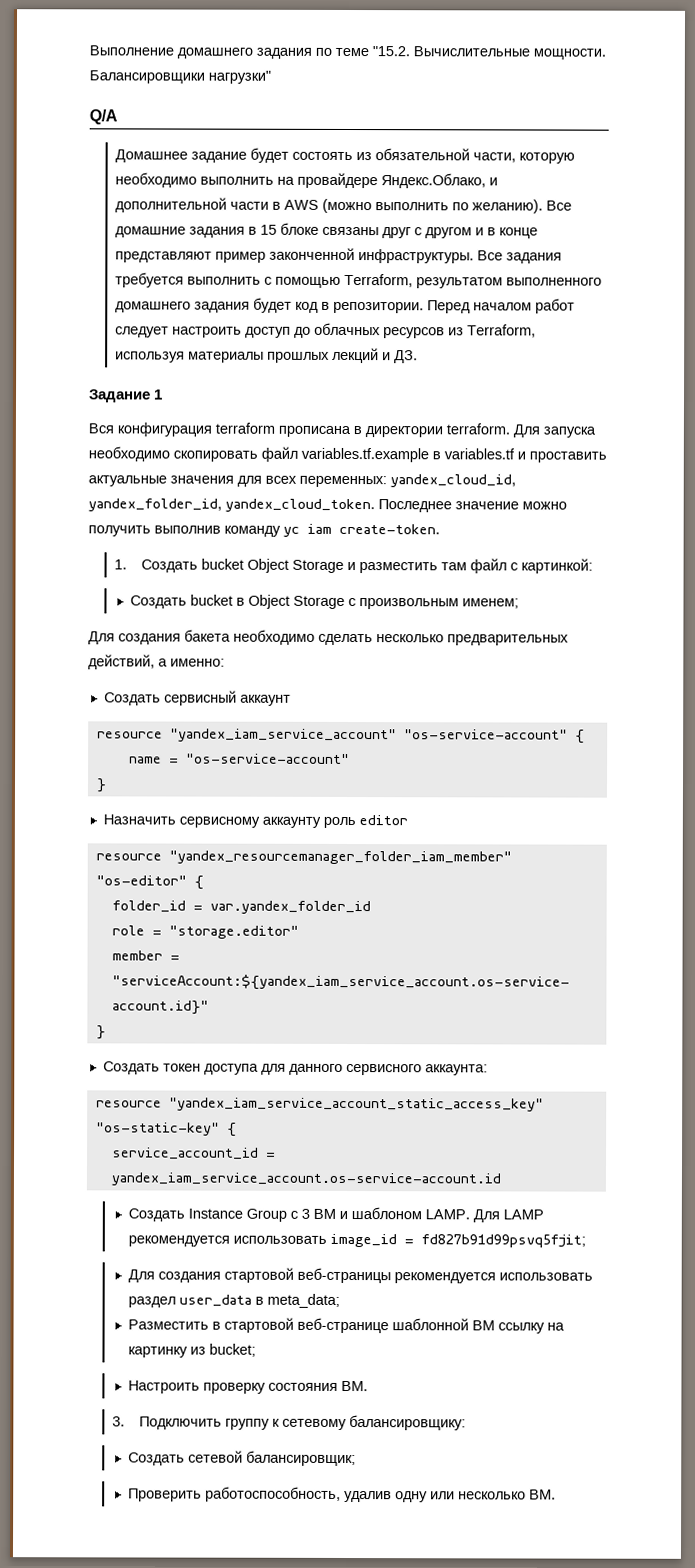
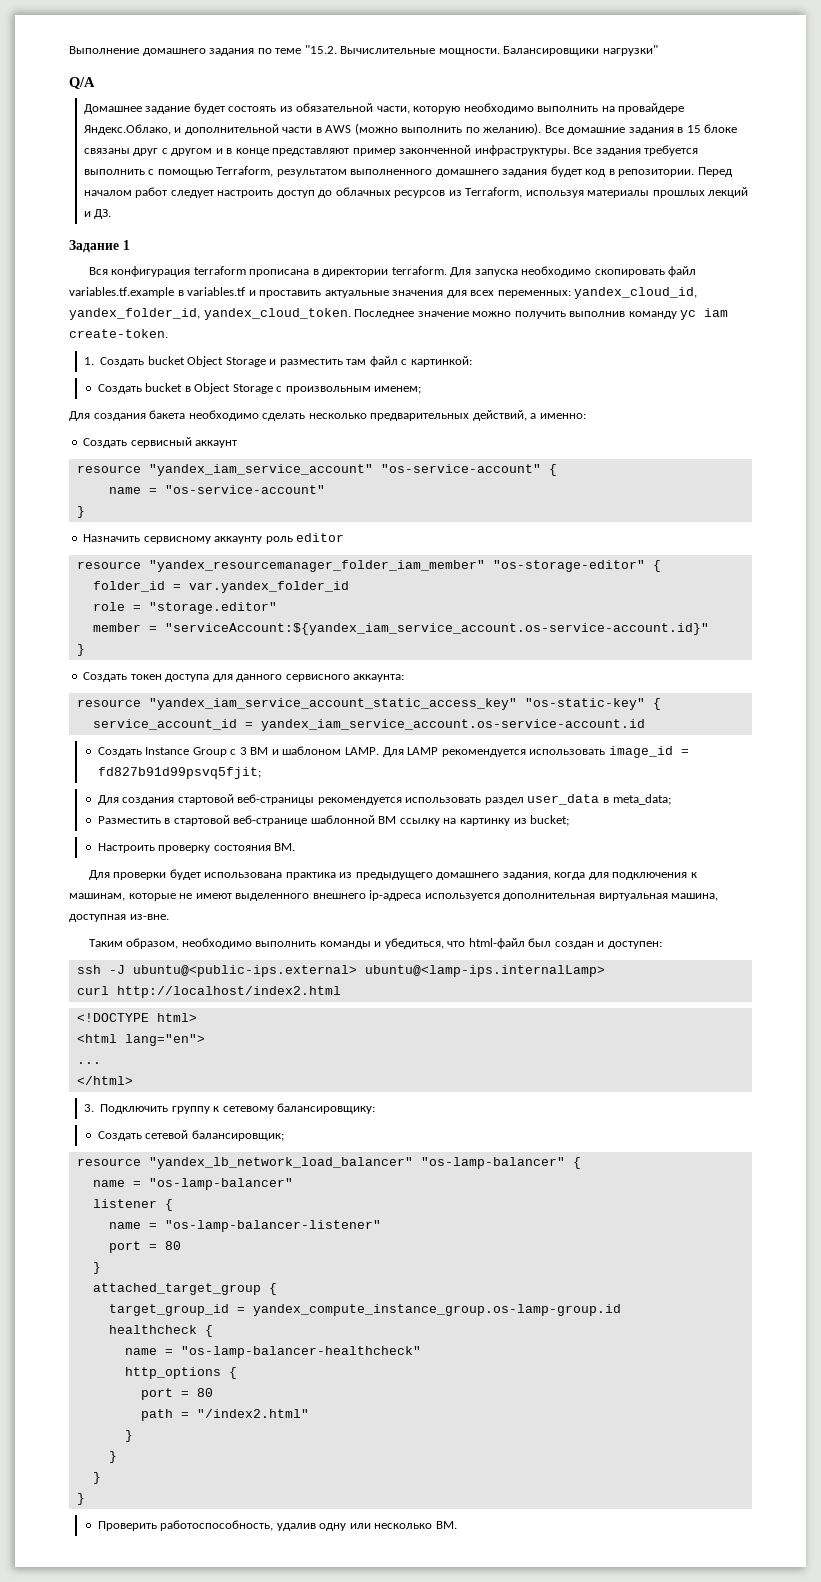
[95,875,187,886] "os-editor" -> [492,560,645,572] "os-storage-editor"
(369, 1386) none -> [88,869,697,880] [69,890,719,901] [69,914,169,922] [88,938,662,949] [76,965,605,977] [76,986,341,998] [76,1013,197,1022] [76,1034,205,1046] [76,1062,101,1064] [76,1076,133,1085] // Для проверки будет использована практика из предыдущего домашнего задания, когда для подключения к машинам, которые не имеют выделенного внешнего ip-адреса используется дополнительная виртуальная машина, доступная из-вне. // Таким образом, необходимо выполнить команды и убедиться, что html-файл был создан и доступен: // ssh -J ubuntu@<public-ips.external> ubuntu@<lamp-ips.internalLamp> // curl http://localhost/index2.html // <!DOCTYPE html> // <html lang="en"> // ... // </html>
(357, 1458) none -> [76,1157,581,1169] [92,1178,293,1190] [92,1199,173,1211] [108,1220,381,1232] [108,1241,181,1253] [92,1262,101,1274] [92,1283,277,1295] [108,1304,621,1316] [108,1325,213,1337] [124,1346,421,1358] [124,1367,237,1379] [140,1388,213,1400] [140,1409,309,1421] [124,1430,133,1442] [108,1451,117,1463] [92,1472,101,1484] [76,1493,85,1505] // resource "yandex_lb_network_load_balancer" "os-lamp-balancer" { // name = "os-lamp-balancer" // listener { // name = "os-lamp-balancer-listener" // port = 80 // } // attached_target_group { // target_group_id = yandex_compute_instance_group.os-lamp-group.id // healthcheck { // name = "os-lamp-balancer-healthcheck" // http_options { // port = 80 // path = "/index2.html" // } // } // } // }

